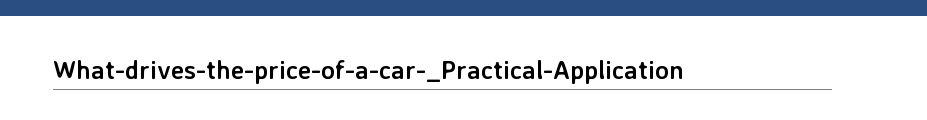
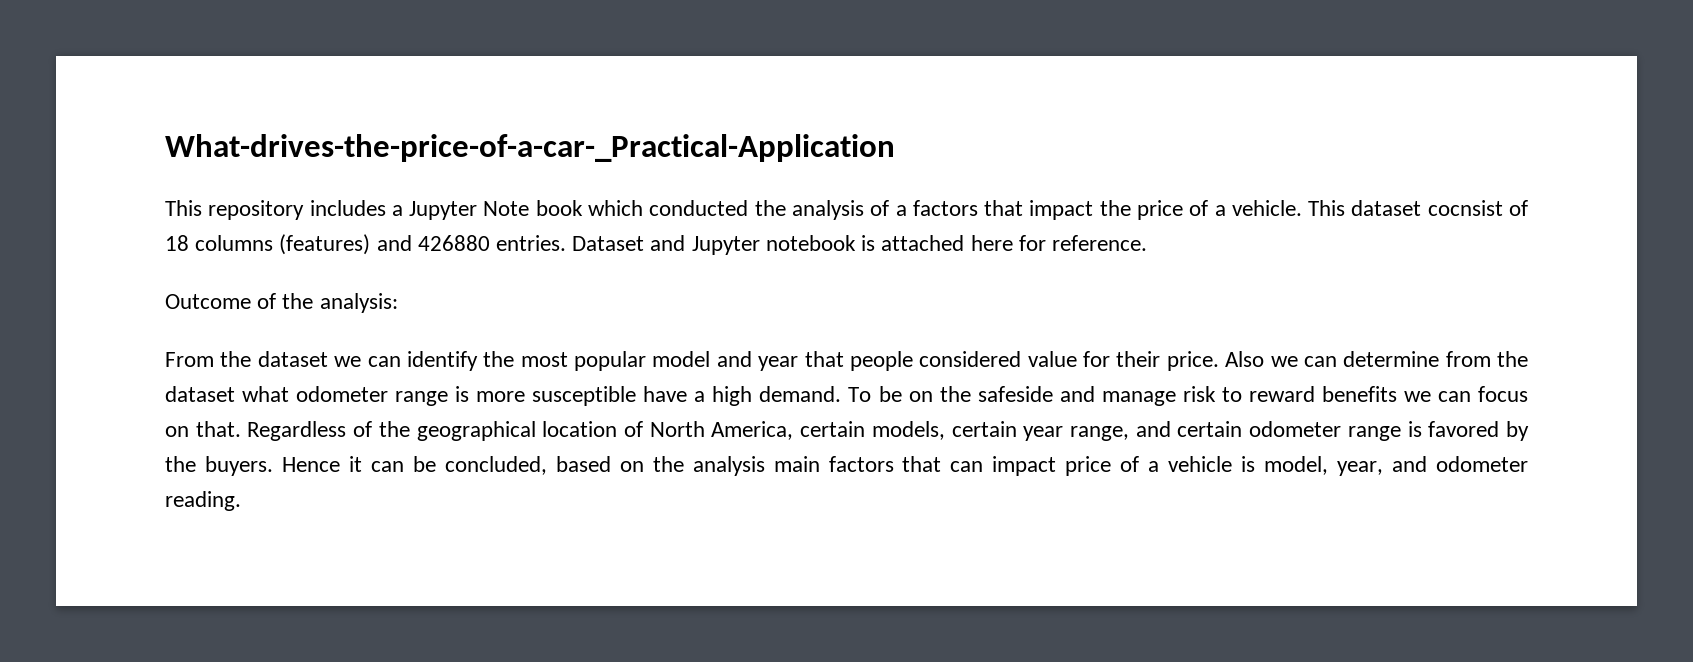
(684, 72) none -> [165,200,1529,220] [165,234,1147,255] [165,293,398,313] [165,351,1528,371] [165,386,1528,406] [165,421,1529,441] [165,456,1528,476] [165,491,241,511] // This repository includes a Jupyter Note book which conducted the analysis of a factors that impact the price of a vehicle. This dataset cocnsist of 18 columns (features) and 426880 entries. Dataset and Jupyter notebook is attached here for reference. // Outcome of the analysis: // From the dataset we can identify the most popular model and year that people considered value for their price. Also we can determine from the dataset what odometer range is more susceptible have a high demand. To be on the safeside and manage risk to reward benefits we can focus on that. Regardless of the geographical location of North America, certain models, certain year range, and certain odometer range is favored by the buyers. Hence it can be concluded, based on the analysis main factors that can impact price of a vehicle is model, year, and odometer reading.

